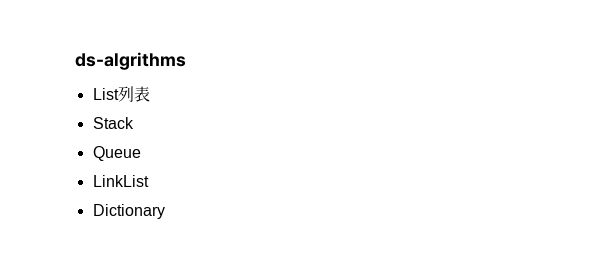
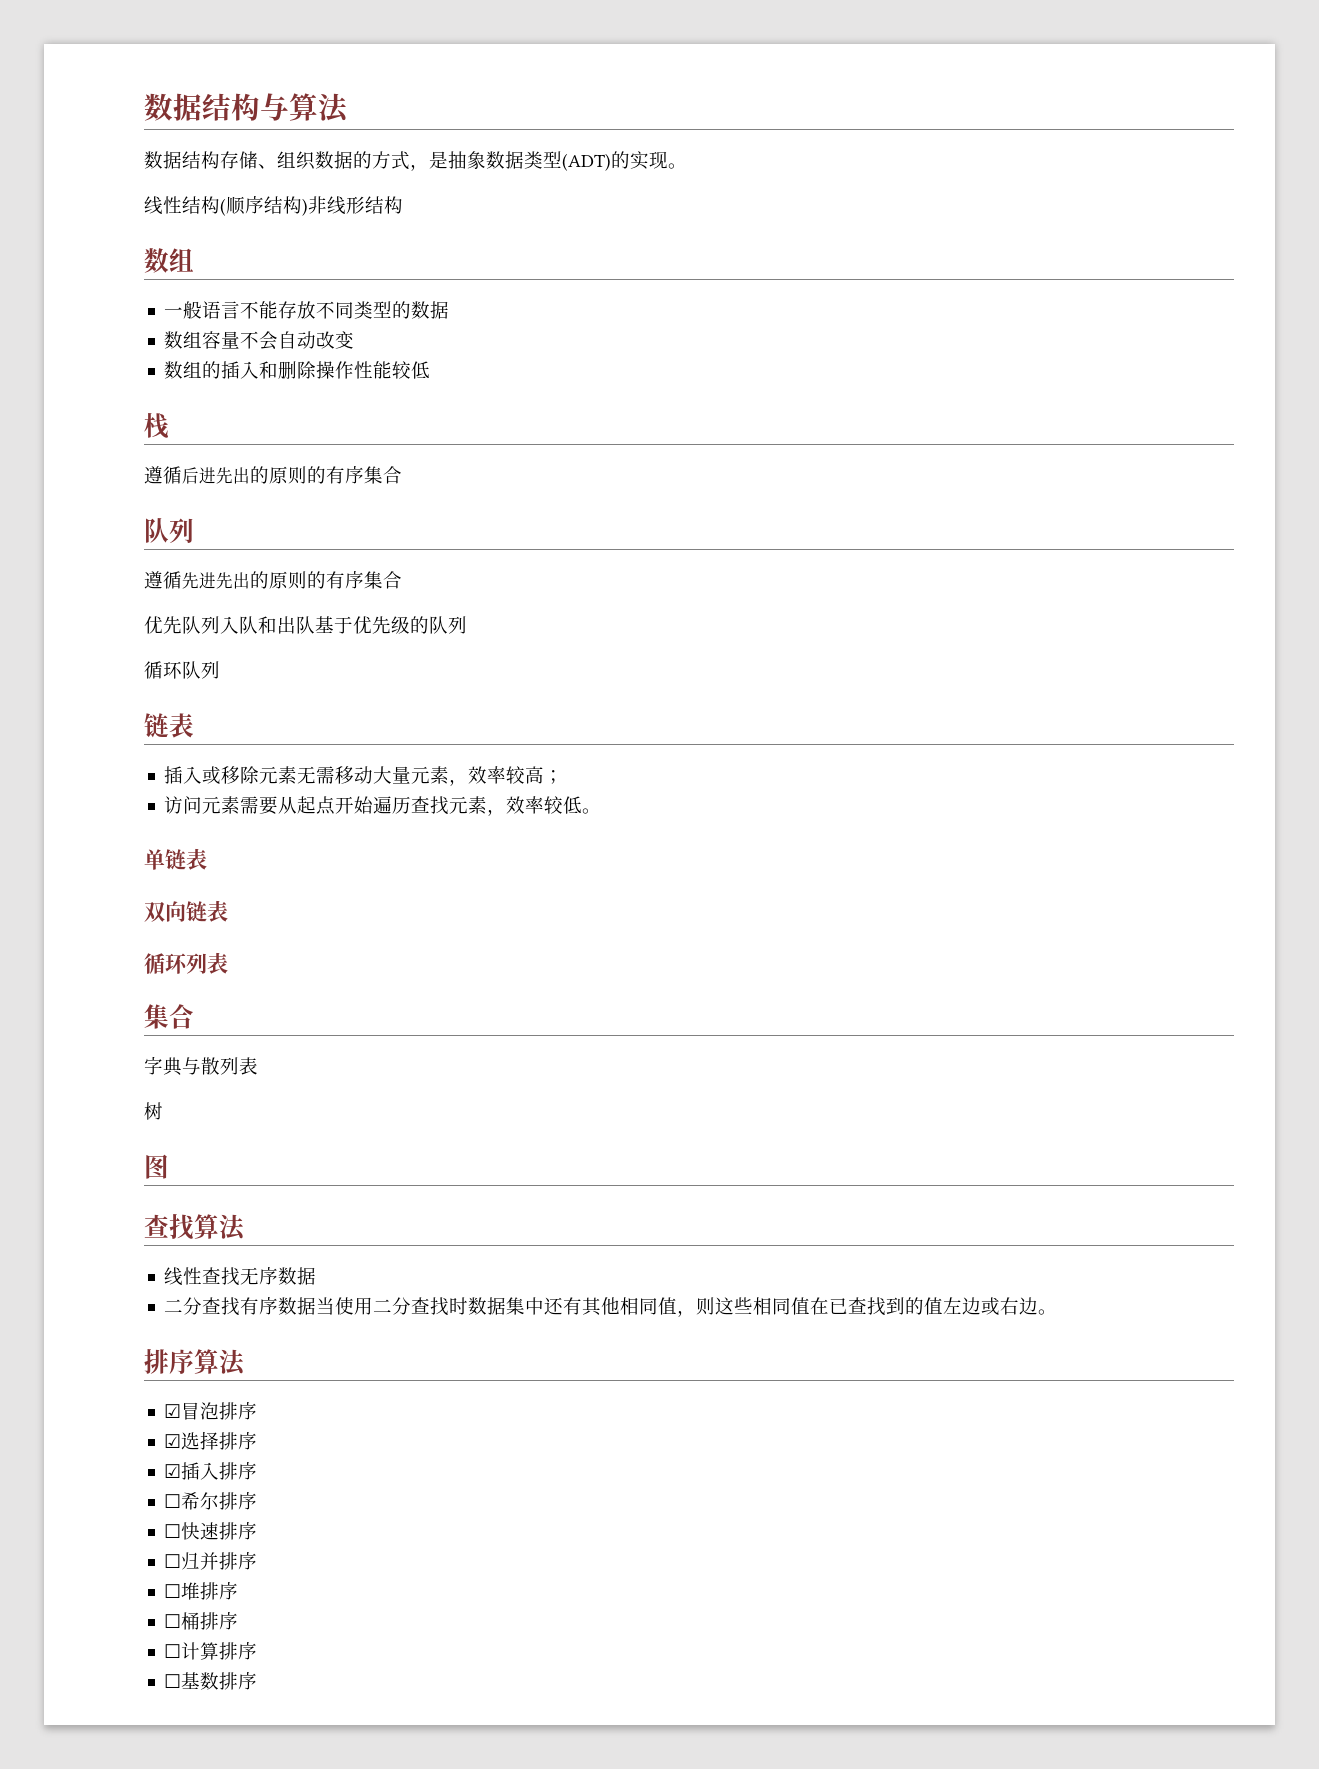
[75,52,186,70] [92,86,150,102] [92,117,134,129] [92,146,141,161] [92,175,149,187] [92,204,165,219] ds-algrithms // List列表 // Stack // Queue // LinkList // Dictionary -> [144,93,349,123] [144,151,687,171] [144,196,403,216] [144,248,194,273] [164,301,450,319] [164,331,355,350] [164,361,431,379] [144,413,169,439] [144,466,402,484] [144,518,194,544] [144,571,402,589] [144,616,467,634] [144,661,220,679] [144,713,194,738] [164,766,564,786] [164,796,602,816] [144,848,207,870] [144,900,228,922] [144,952,228,974] [144,1004,194,1029] [144,1056,258,1076] [144,1102,163,1120] [144,1154,169,1179] [144,1214,246,1241] [164,1267,317,1286] [164,1297,1058,1317] [144,1349,246,1376] [164,1402,258,1420] [164,1431,258,1450] [164,1462,258,1480] [164,1492,258,1510] [164,1522,258,1540] [164,1552,258,1570] [164,1582,239,1600] [164,1612,239,1630] [164,1642,258,1660] [164,1672,258,1690] 数据结构与算法 // 数据结构存储、组织数据的方式，是抽象数据类型(ADT)的实现。 // 线性结构(顺序结构)非线形结构 // 数组 // 一般语言不能存放不同类型的数据 // 数组容量不会自动改变 // 数组的插入和删除操作性能较低 // 栈 // 遵循后进先出的原则的有序集合 // 队列 // 遵循先进先出的原则的有序集合 // 优先队列入队和出队基于优先级的队列 // 循环队列 // 链表 // 插入或移除元素无需移动大量元素，效率较高； // 访问元素需要从起点开始遍历查找元素，效率较低。 // 单链表 // 双向链表 // 循环列表 // 集合 // 字典与散列表 // 树 // 图 // 查找算法 // 线性查找无序数据 // 二分查找有序数据当使用二分查找时数据集中还有其他相同值，则这些相同值在已查找到的值左边或右边。 // 排序算法 // ☑冒泡排序 // ☑选择排序 // ☑插入排序 // ☐希尔排序 // ☐快速排序 // ☐归并排序 // ☐堆排序 // ☐桶排序 // ☐计算排序 // ☐基数排序

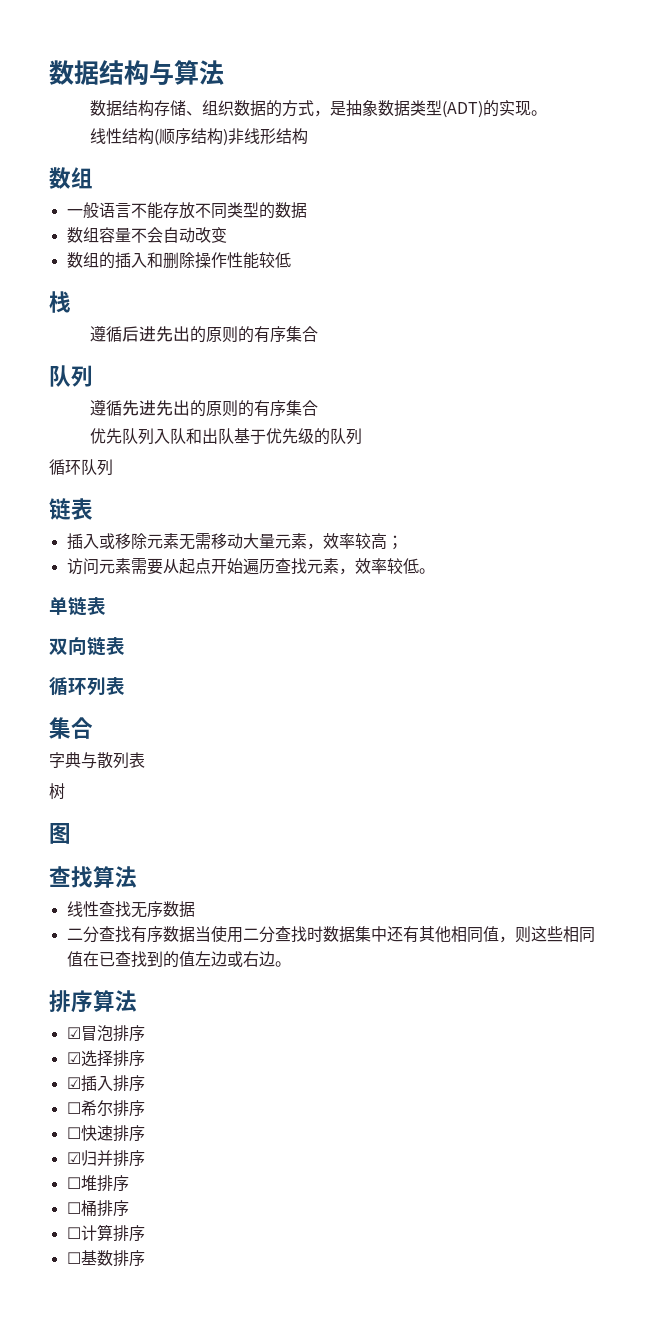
[164,1554,182,1568] ☐ -> [66,1152,81,1164] ☑

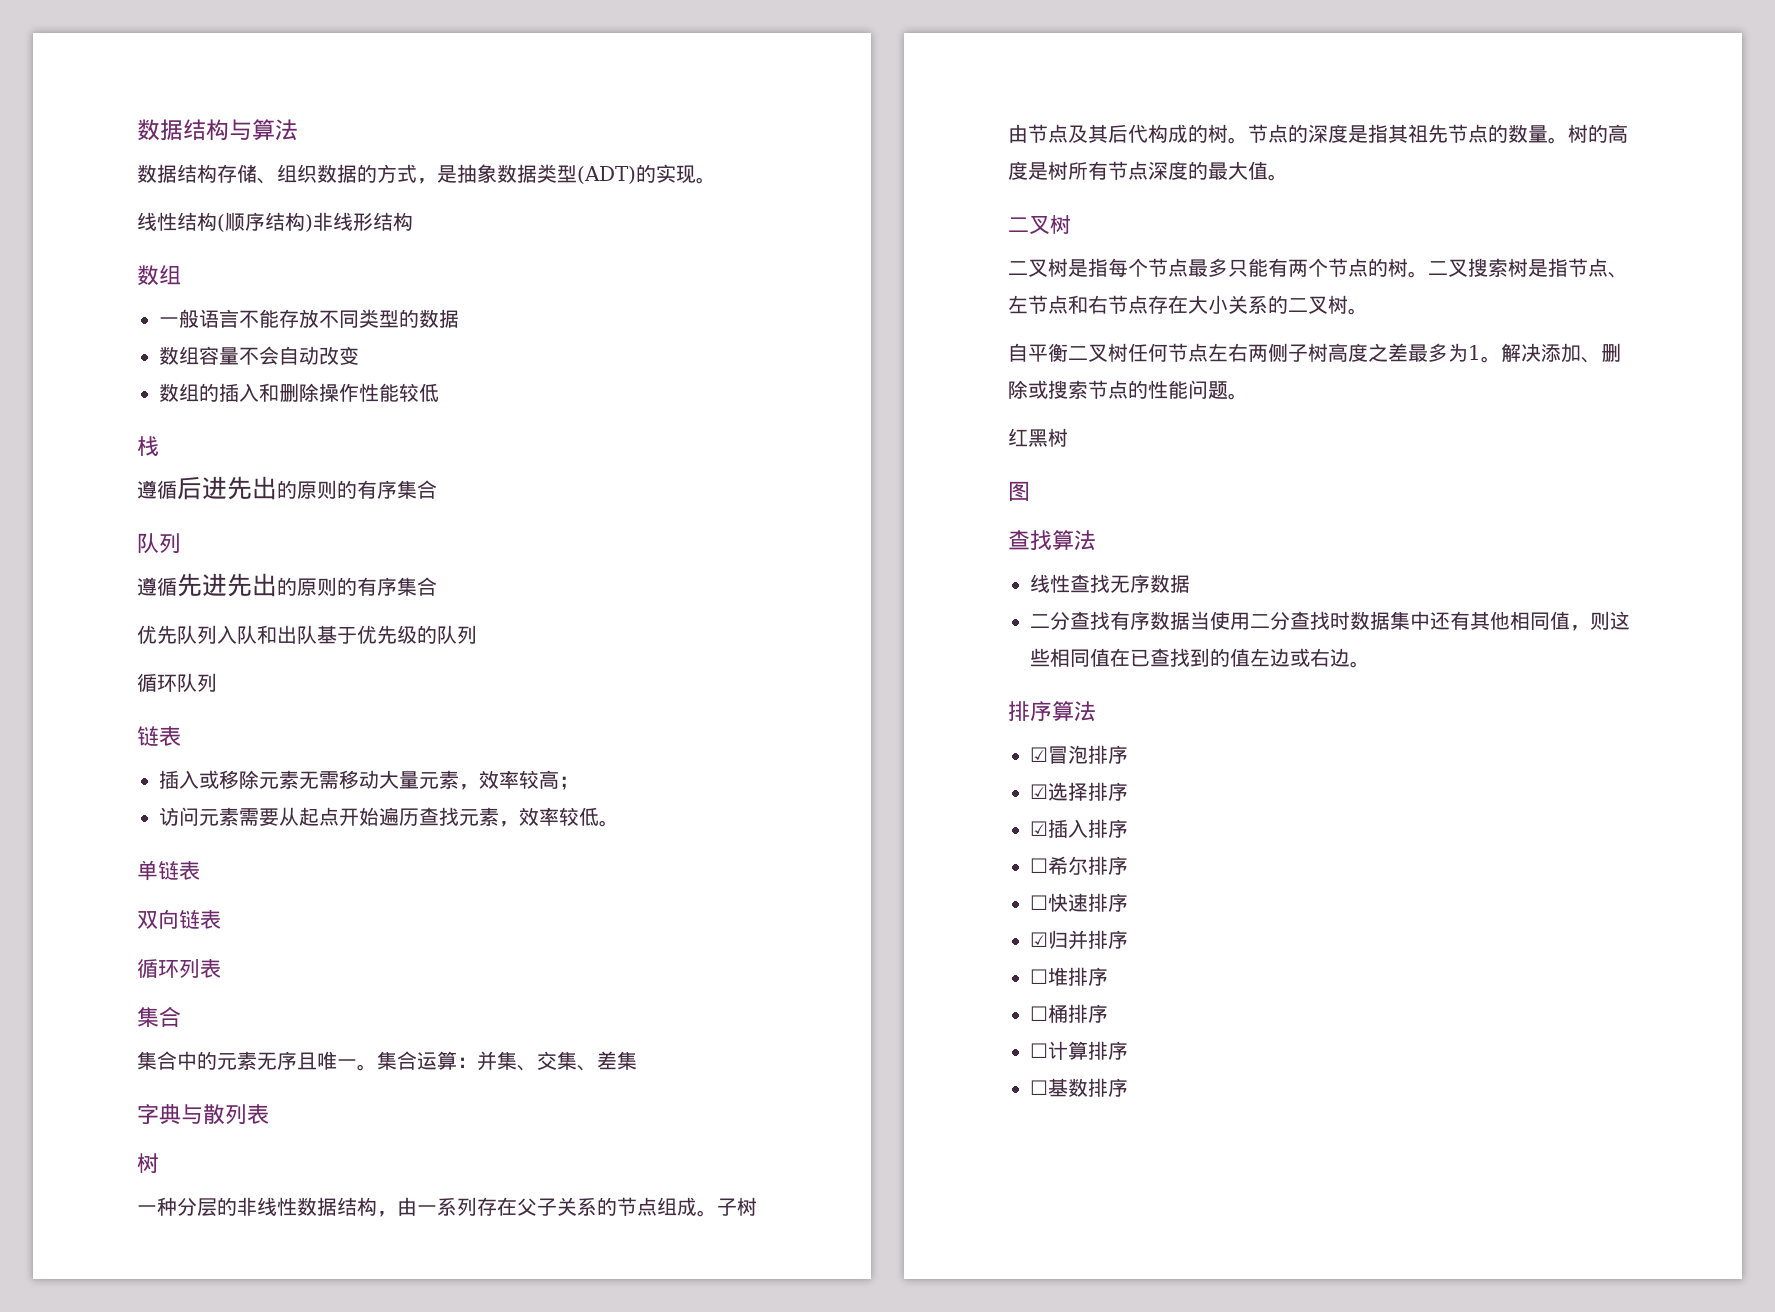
[49,752,145,769] 字典与散列表 // -> [137,1051,637,1071] [137,1104,269,1125] [137,1153,159,1173] [137,1197,757,1217] [1008,124,1628,144] [1008,161,1288,181] [1008,215,1071,234] [1008,258,1628,278] [1008,295,1368,315] [1008,343,1621,363] [1008,380,1248,400] [1008,428,1048,447] 集合中的元素无序且唯一。集合运算：并集、交集、差集 // 字典与散列表 // 树 // 一种分层的非线性数据结构，由一系列存在父子关系的节点组成。子树由节点及其后代构成的树。节点的深度是指其祖先节点的数量。树的高度是树所有节点深度的最大值。 // 二叉树 // 二叉树是指每个节点最多只能有两个节点的树。二叉搜索树是指节点、左节点和右节点存在大小关系的二叉树。 // 自平衡二叉树任何节点左右两侧子树高度之差最多为1。解决添加、删除或搜索节点的性能问题。 // 红黑

